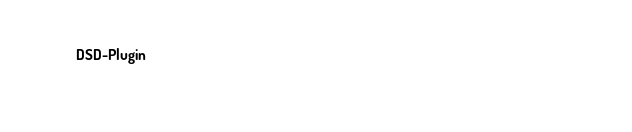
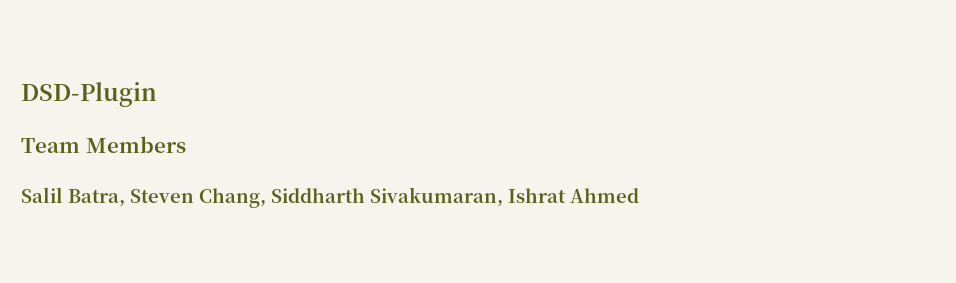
(146, 56) none -> [21,136,186,153] [21,187,639,208] // Team Members // Salil Batra, Steven Chang, Siddharth Sivakumaran, Ishrat Ahmed

